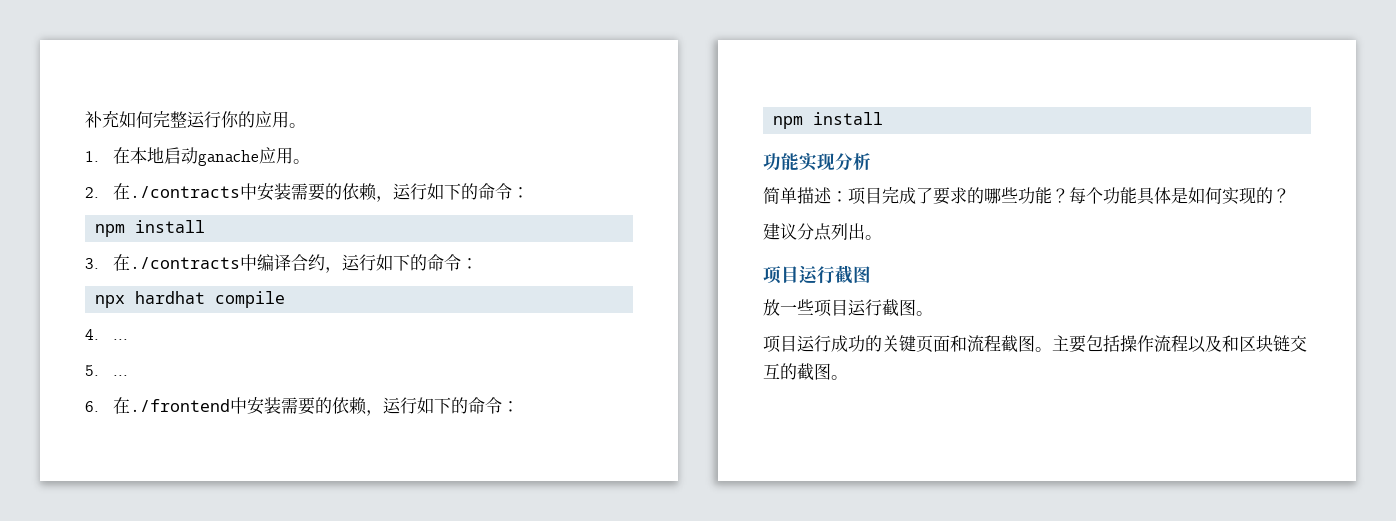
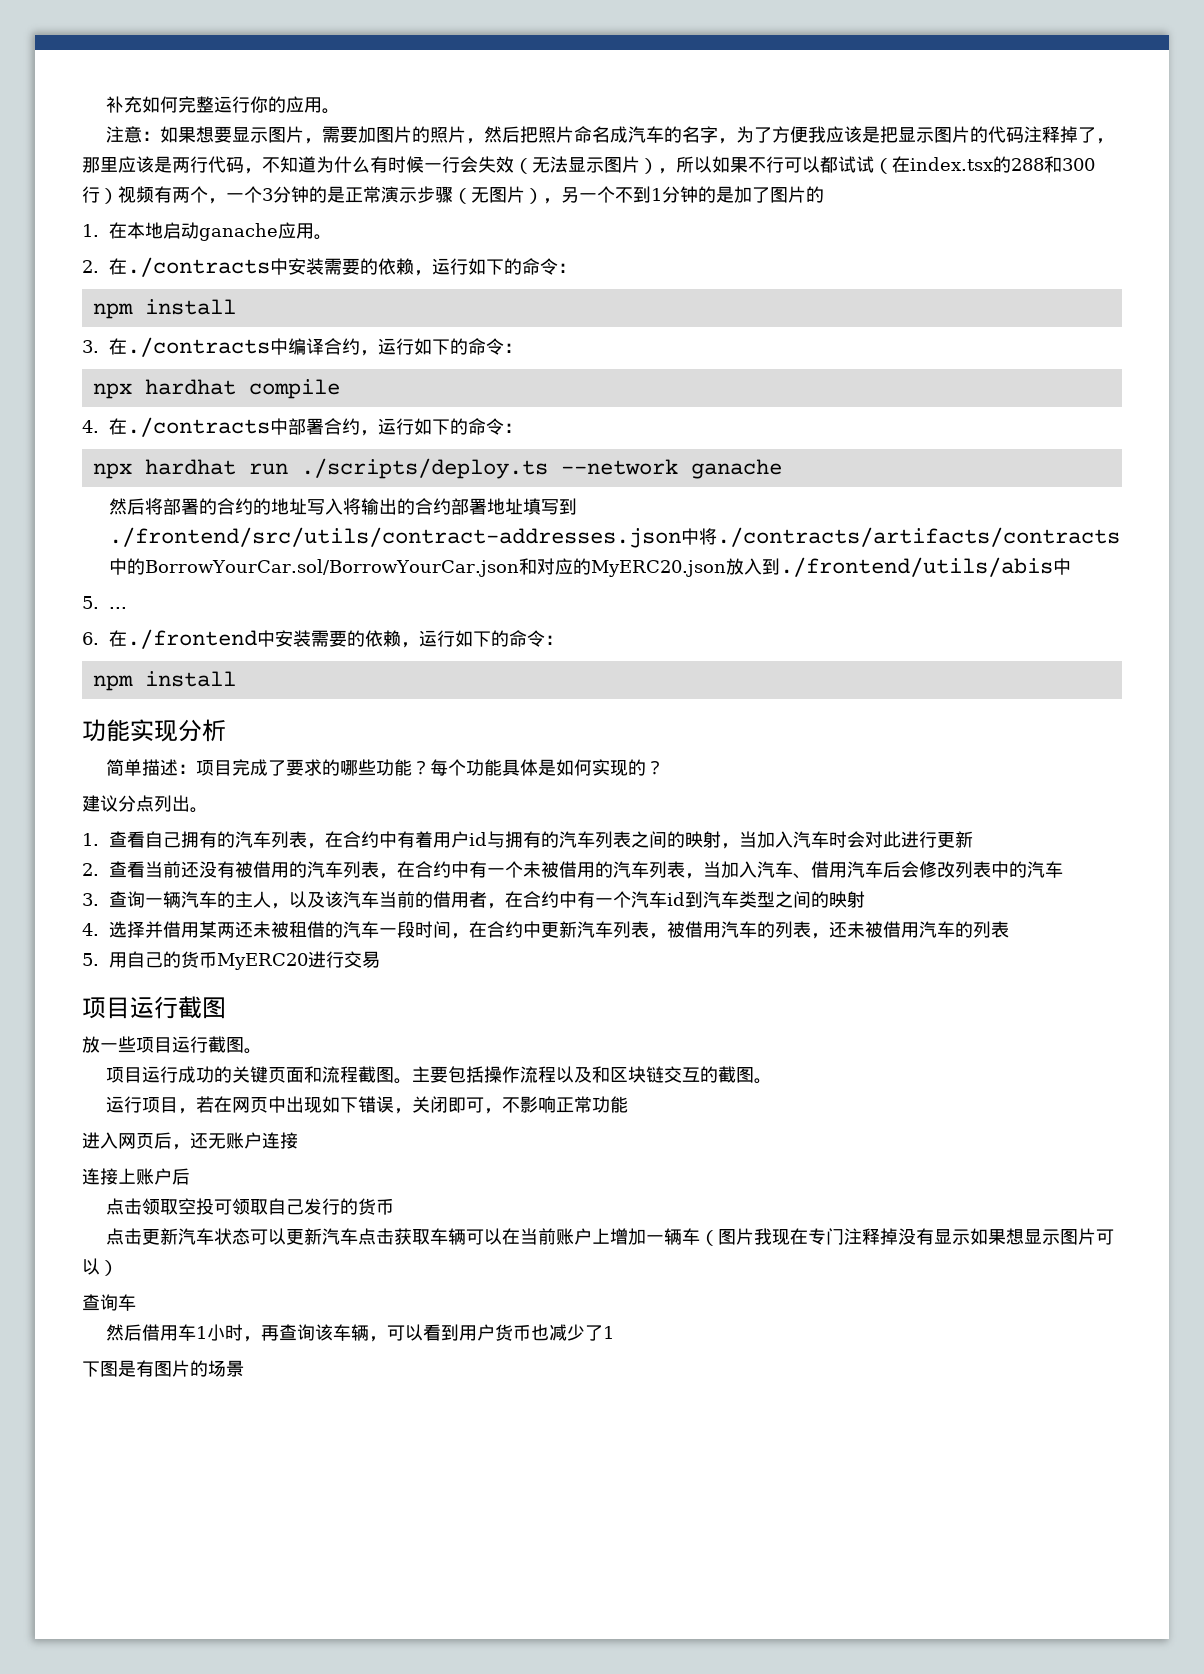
(306, 125) none -> [106,126,1115,144] [82,156,1095,174] [82,186,824,204] // 注意：如果想要显示图片，需要加图片的照片，然后把照片命名成汽车的名字，为了方便我应该是把显示图片的代码注释掉了，那里应该是两行代码，不知道为什么有时候一行会失效（无法显示图片），所以如果不行可以都试试（在index.tsx的288和300行）视频有两个，一个3分钟的是正常演示步骤（无图片），另一个不到1分钟的是加了图片的
[113,339,129,340] ... -> [108,417,522,437] [92,458,782,479] [108,498,577,515] [108,527,1120,548] [108,557,1071,577] 在./contracts中部署合约，运行如下的命令： // npx hardhat run ./scripts/deploy.ts --network ganache // 然后将部署的合约的地址写入将输出的合约部署地址填写到./frontend/src/utils/contract-addresses.json中将./contracts/artifacts/contracts中的BorrowYourCar.sol/BorrowYourCar.json和对应的MyERC20.json放入到./frontend/utils/abis中
(882, 237) none -> [82,831,973,849] [82,861,1063,879] [82,891,865,909] [82,921,1009,939] [82,951,380,970] // 1.查看自己拥有的汽车列表，在合约中有着用户id与拥有的汽车列表之间的映射，当加入汽车时会对此进行更新 // 2.查看当前还没有被借用的汽车列表，在合约中有一个未被借用的汽车列表，当加入汽车、借用汽车后会修改列表中的汽车 // 3.查询一辆汽车的主人，以及该汽车当前的借用者，在合约中有一个汽车id到汽车类型之间的映射 // 4.选择并借用某两还未被租借的汽车一段时间，在合约中更新汽车列表，被借用汽车的列表，还未被借用汽车的列表 // 5.用自己的货币MyERC20进行交易
(848, 377) none -> [106,1096,629,1114] [82,1132,298,1150] [82,1168,190,1185] [106,1198,395,1215] [106,1228,1115,1246] [82,1258,118,1276] [82,1294,136,1311] [106,1324,615,1342] [82,1360,244,1377] // 运行项目，若在网页中出现如下错误，关闭即可，不影响正常功能 // 进入网页后，还无账户连接 // 连接上账户后 // 点击领取空投可领取自己发行的货币 // 点击更新汽车状态可以更新汽车点击获取车辆可以在当前账户上增加一辆车（图片我现在专门注释掉没有显示如果想显示图片可以） // 查询车 // 然后借用车1小时，再查询该车辆，可以看到用户货币也减少了1 // 下图是有图片的场景

